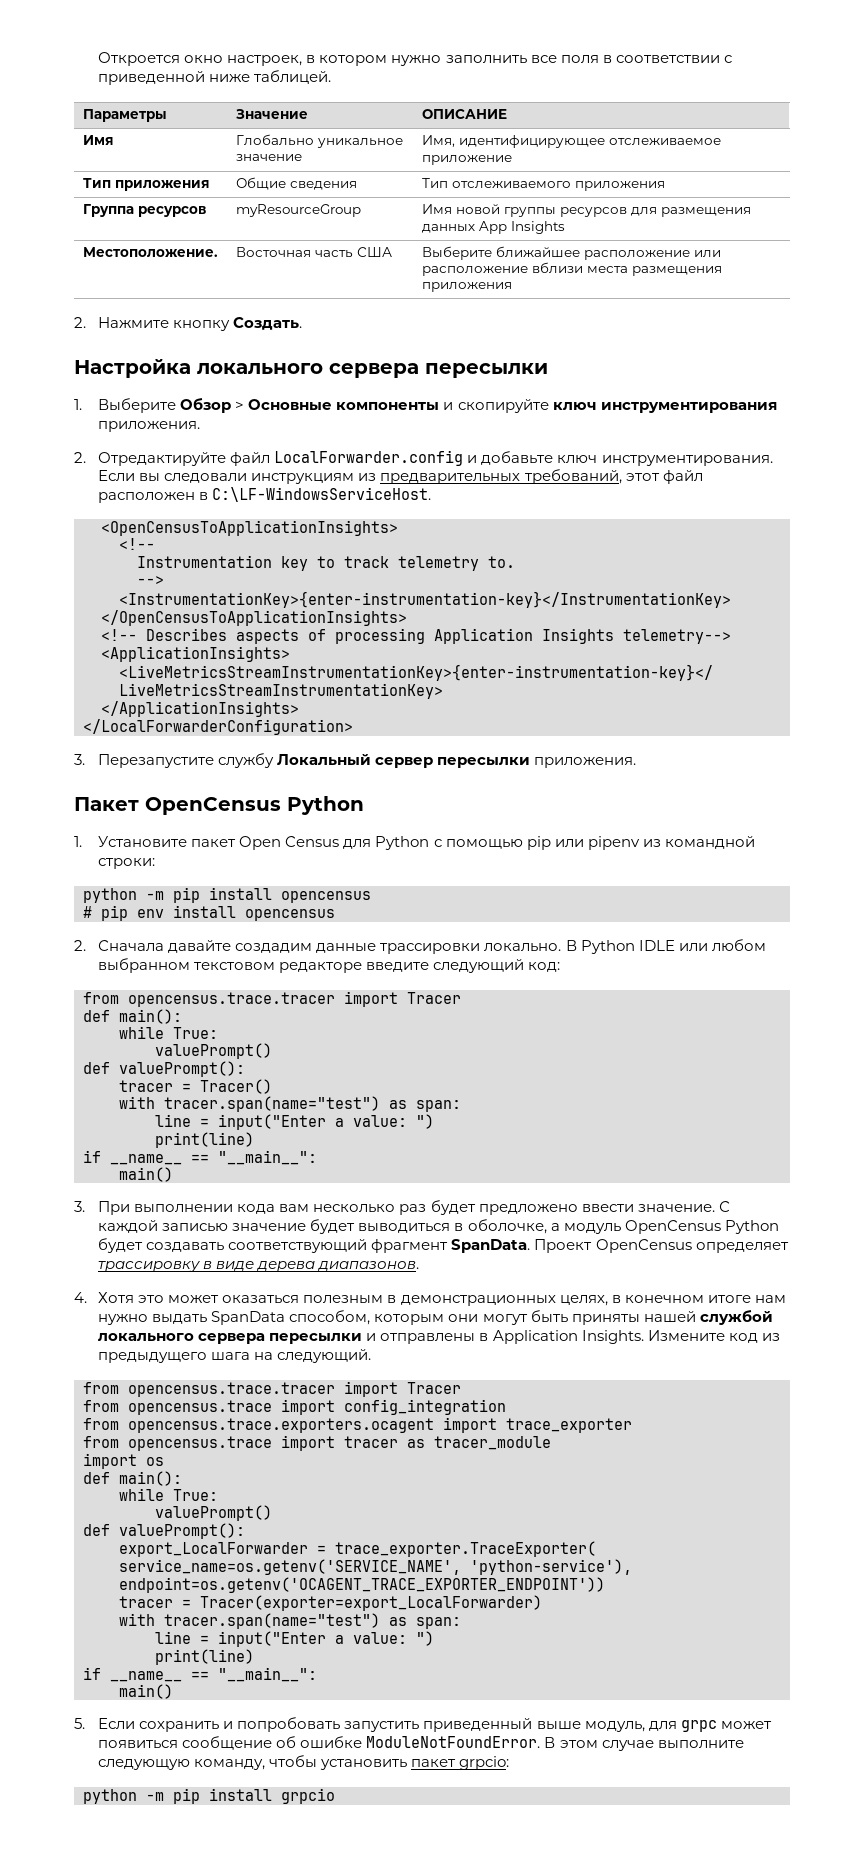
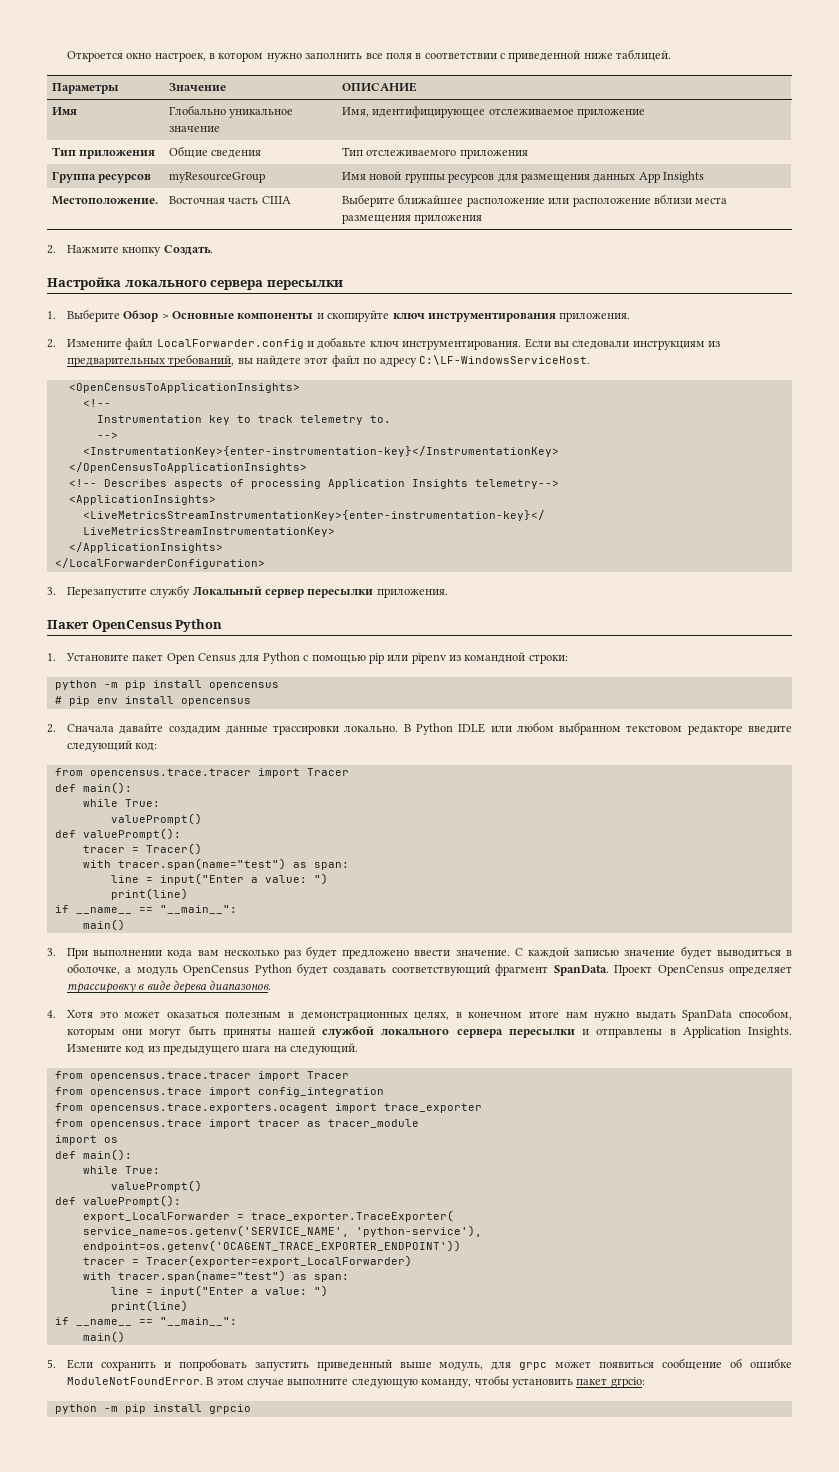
[98,452,227,466] Отредактируйте -> [66,339,122,347] Измените
[625,470,703,484] [98,492,209,503] этот файл расположен в -> [237,355,417,367] вы найдете этот файл по адресу

